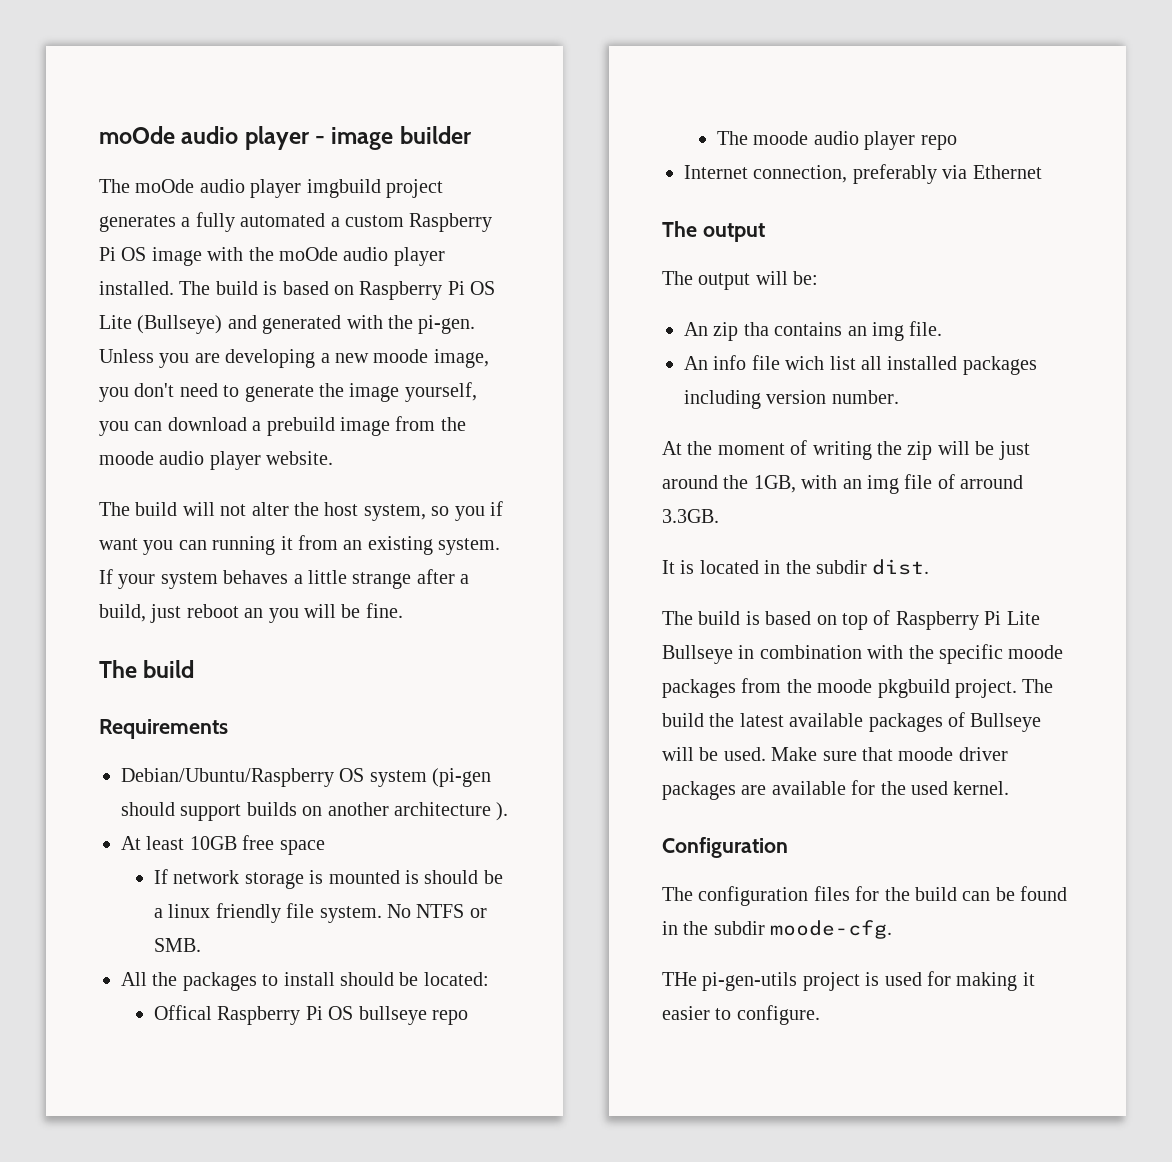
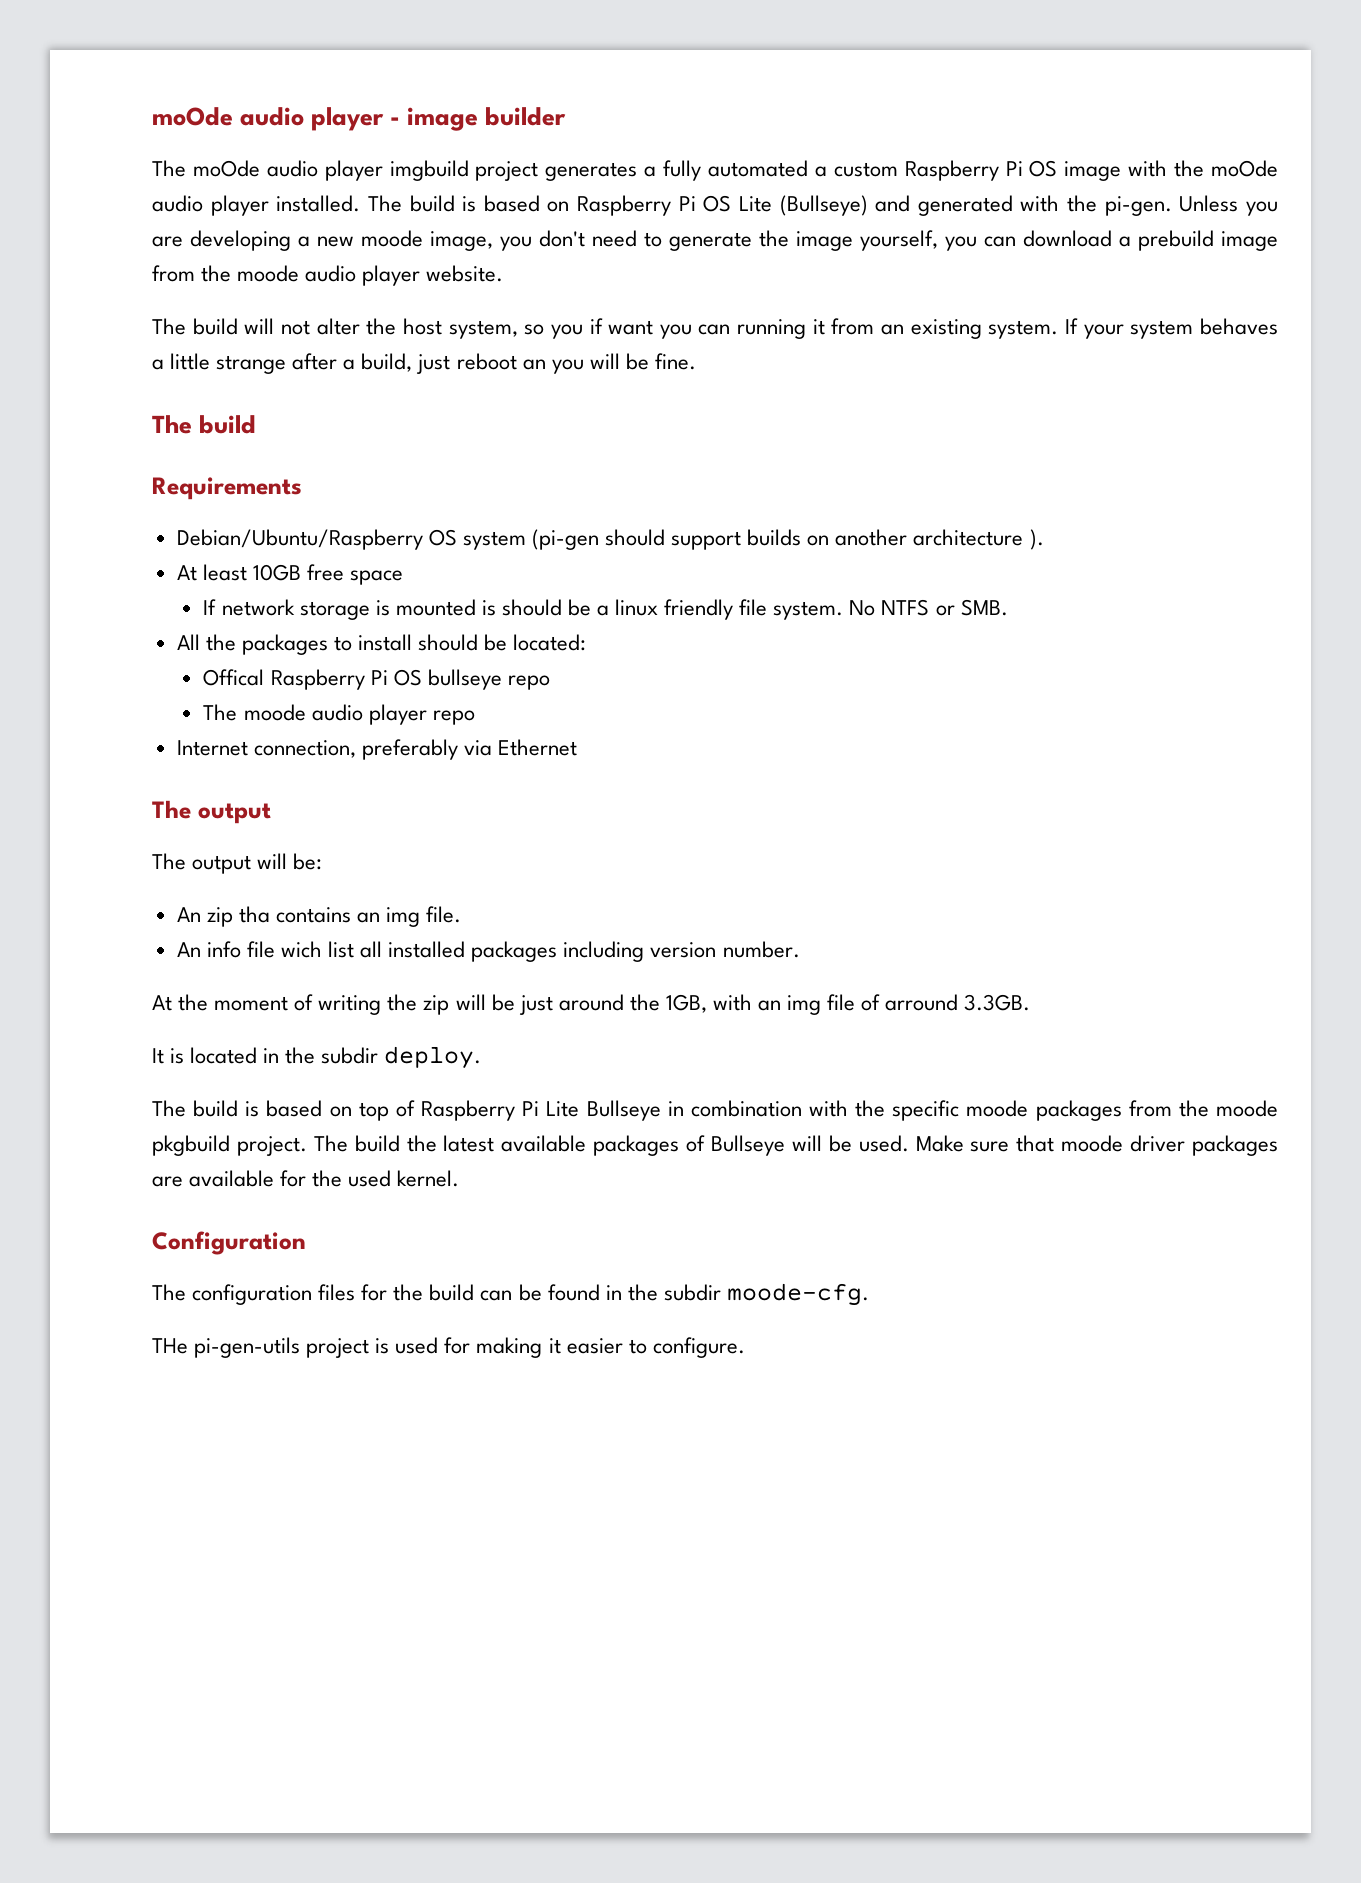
[872,559,930,575] dist. -> [384,1046,482,1069] deploy.

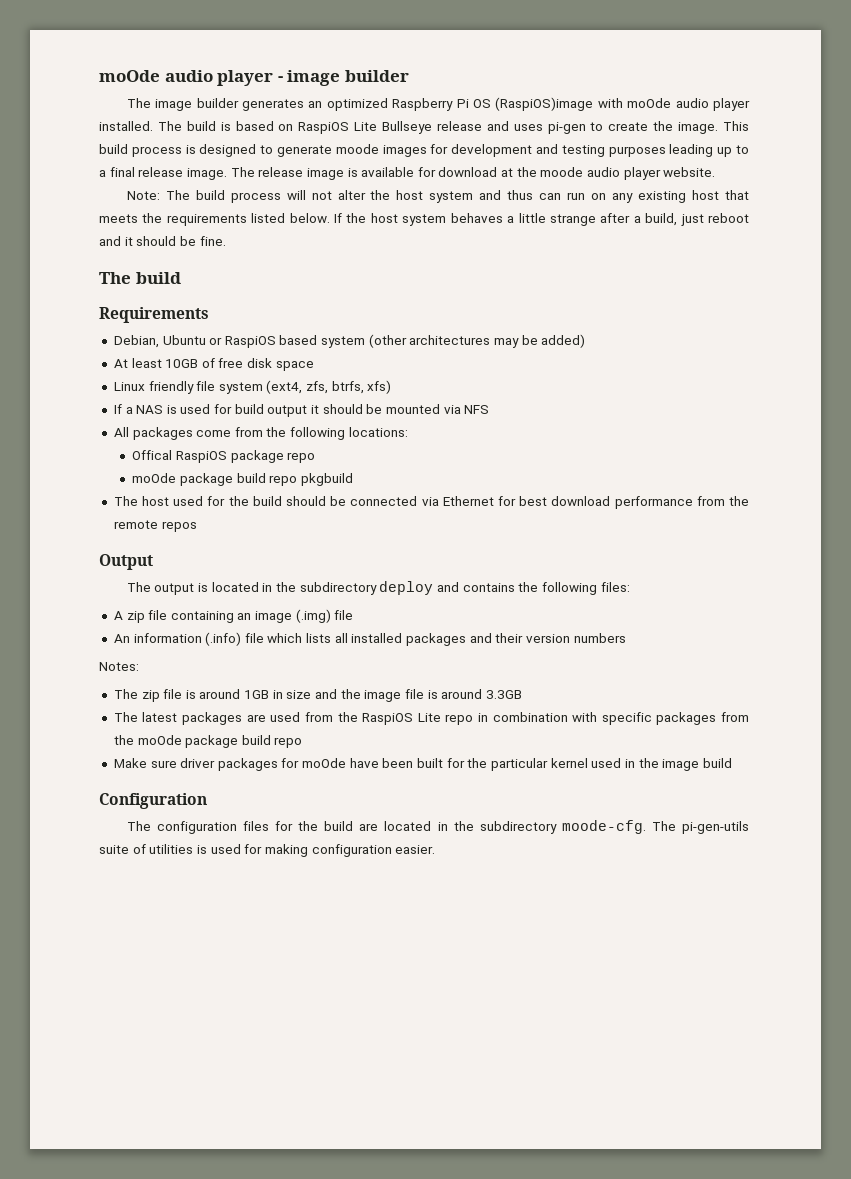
[192,160,1205,181] moOde audio player imgbuild project generates a fully automated a custom Raspberry Pi OS image with the -> [155,97,623,111] image builder generates an optimized Raspberry Pi OS (RaspiOS)image with
[577,195,1279,216] [152,230,1278,251] [152,265,195,282] Raspberry Pi OS Lite (Bullseye) and generated with the pi-gen. Unless you are developing a new moode image, you don't need to generate the image yourself, you can download a prebuild image from -> [298,121,749,134] [99,144,749,157] [99,167,514,180] RaspiOS Lite Bullseye release and uses pi-gen to create the image. This build process is designed to generate moode images for development and testing purposes leading up to a final release image. The release image is available for download at
[152,318,238,335] The build -> [126,190,281,203] Note: The build process
[448,318,1124,339] system, so you if want you can running it from an existing system. If your -> [429,190,749,203] [99,213,398,226] system and thus can run on any existing host that meets the requirements listed below. If the host
[522,353,620,374] an you will -> [99,236,177,246] and it should
[176,529,1044,550] [176,564,404,585] [203,599,1008,620] [176,634,587,655] [203,669,550,690] [203,704,475,725] [176,739,578,760] [152,800,271,824] [152,853,323,874] [176,906,462,927] [176,941,800,962] [152,994,1031,1015] [152,1046,482,1069] [152,1100,1278,1121] [152,1135,1279,1156] [152,1170,460,1187] Debian/Ubuntu/Raspberry OS system (pi-gen should support builds on another architecture ). // At least 10GB free space // If network storage is mounted is should be a linux friendly file system. No NTFS or SMB. // All the packages to install should be located: // Offical Raspberry Pi OS bullseye repo // The moode audio player repo // Internet connection, preferably via Ethernet // The output // The output will be: // An zip tha contains an img file. // An info file wich list all installed packages including version number. // At the moment of writing the zip will be just around the 1GB, with an img file of arround 3.3GB. // It is located in the subdir deploy. // The build is based on top of Raspberry Pi Lite Bullseye in combination with the specific moode packages from the moode pkgbuild project. The build the latest available packages of Bullseye will be used. Make sure that moode driver packages are available for the used kernel. -> [113,334,586,348] [113,358,314,371] [113,380,392,394] [113,404,490,417] [113,427,408,440] [132,450,316,463] [132,473,353,486] [113,496,749,509] [113,520,197,532] [99,554,153,570] [126,581,630,595] [113,609,354,623] [113,632,626,646] [99,662,139,671] [113,689,522,702] [113,712,750,725] [113,735,303,748] [113,758,732,771] Debian, Ubuntu or RaspiOS based system (other architectures may be added) // At least 10GB of free disk space // Linux friendly file system (ext4, zfs, btrfs, xfs) // If a NAS is used for build output it should be mounted via NFS // All packages come from the following locations: // Offical RaspiOS package repo // moOde package build repo pkgbuild // The host used for the build should be connected via Ethernet for best download performance from the remote repos // Output // The output is located in the subdirectory deploy and contains the following files: // A zip file containing an image (.img) file // An information (.info) file which lists all installed packages and their version numbers // Notes: // The zip file is around 1GB in size and the image file is around 3.3GB // The latest packages are used from the RaspiOS Lite repo in combination with specific packages from the moOde package build repo // Make sure driver packages for moOde have been built for the particular kernel used in the image build
[480,1284,721,1301] can be found in the subdir -> [359,821,557,834] are located in the subdirectory
[152,1337,745,1358] // THe pi-gen-utils project is used for making it easier to configure. -> [651,821,749,834] [99,844,436,857] The pi-gen-utils suite of utilities is used for making configuration easier.

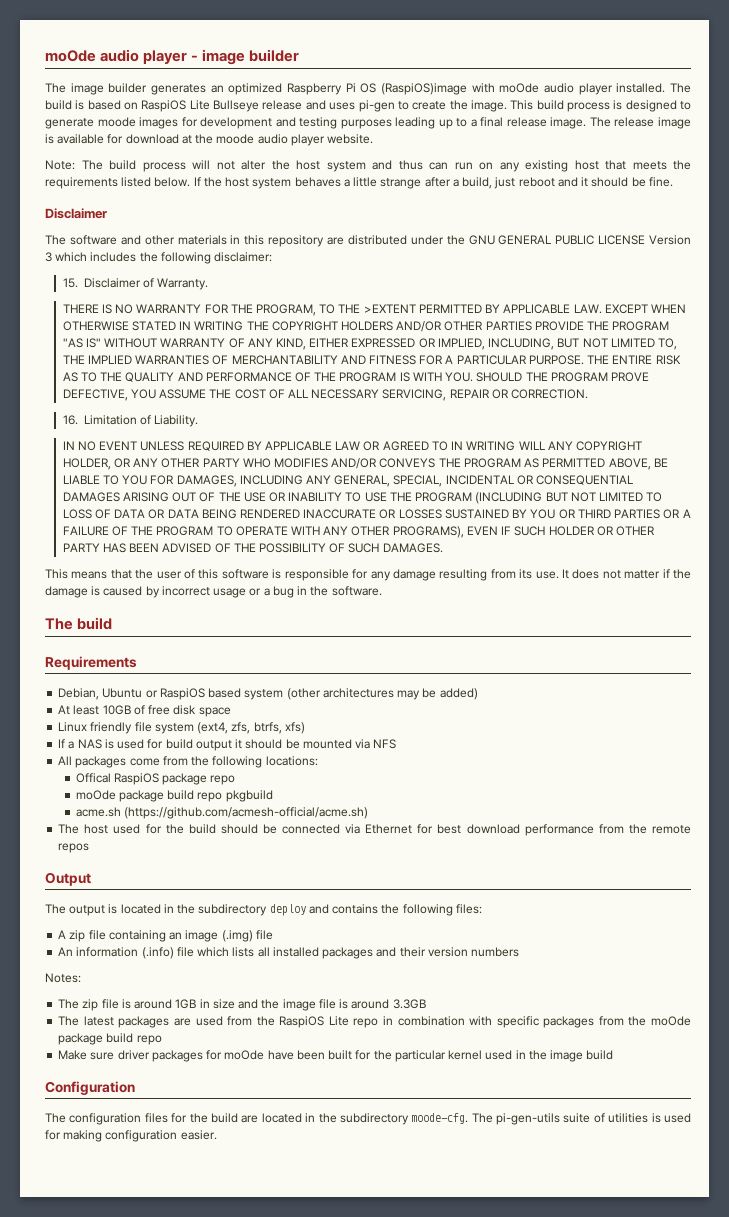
(226, 241) none -> [45,208,107,219] [45,235,691,247] [45,252,273,264] [62,278,209,290] [62,304,687,316] [62,321,670,332] [62,338,678,350] [62,355,681,365] [62,372,650,382] [62,389,589,401] [62,415,199,427] [62,441,643,451] [62,458,668,470] [62,475,634,487] [62,492,663,504] [62,509,691,519] [62,526,656,538] [62,543,443,553] [45,569,691,581] [45,586,382,598] // Disclaimer // The software and other materials in this repository are distributed under the GNU GENERAL PUBLIC LICENSE Version 3 which includes the following disclaimer: // 15. Disclaimer of Warranty. // THERE IS NO WARRANTY FOR THE PROGRAM, TO THE >EXTENT PERMITTED BY APPLICABLE LAW. EXCEPT WHEN OTHERWISE STATED IN WRITING THE COPYRIGHT HOLDERS AND/OR OTHER PARTIES PROVIDE THE PROGRAM "AS IS" WITHOUT WARRANTY OF ANY KIND, EITHER EXPRESSED OR IMPLIED, INCLUDING, BUT NOT LIMITED TO, THE IMPLIED WARRANTIES OF MERCHANTABILITY AND FITNESS FOR A PARTICULAR PURPOSE. THE ENTIRE RISK AS TO THE QUALITY AND PERFORMANCE OF THE PROGRAM IS WITH YOU. SHOULD THE PROGRAM PROVE DEFECTIVE, YOU ASSUME THE COST OF ALL NECESSARY SERVICING, REPAIR OR CORRECTION. // 16. Limitation of Liability. // IN NO EVENT UNLESS REQUIRED BY APPLICABLE LAW OR AGREED TO IN WRITING WILL ANY COPYRIGHT HOLDER, OR ANY OTHER PARTY WHO MODIFIES AND/OR CONVEYS THE PROGRAM AS PERMITTED ABOVE, BE LIABLE TO YOU FOR DAMAGES, INCLUDING ANY GENERAL, SPECIAL, INCIDENTAL OR CONSEQUENTIAL DAMAGES ARISING OUT OF THE USE OR INABILITY TO USE THE PROGRAM (INCLUDING BUT NOT LIMITED TO LOSS OF DATA OR DATA BEING RENDERED INACCURATE OR LOSSES SUSTAINED BY YOU OR THIRD PARTIES OR A FAILURE OF THE PROGRAM TO OPERATE WITH ANY OTHER PROGRAMS), EVEN IF SUCH HOLDER OR OTHER PARTY HAS BEEN ADVISED OF THE POSSIBILITY OF SUCH DAMAGES. // This means that the user of this software is responsible for any damage resulting from its use. It does not matter if the damage is caused by incorrect usage or a bug in the software.
(353, 479) none -> [75,807,368,819] // acme.sh (https://github.com/acmesh-official/acme.sh)

